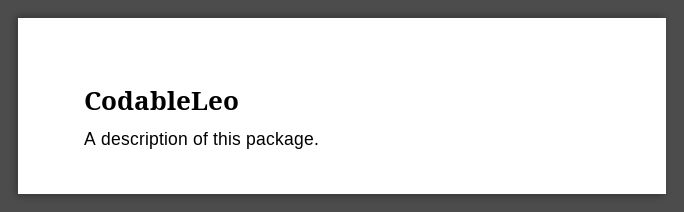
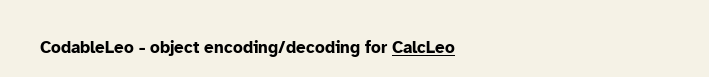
[84,132,319,149] // A description of this package. -> [139,40,455,57] - object encoding/decoding for CalcLeo

